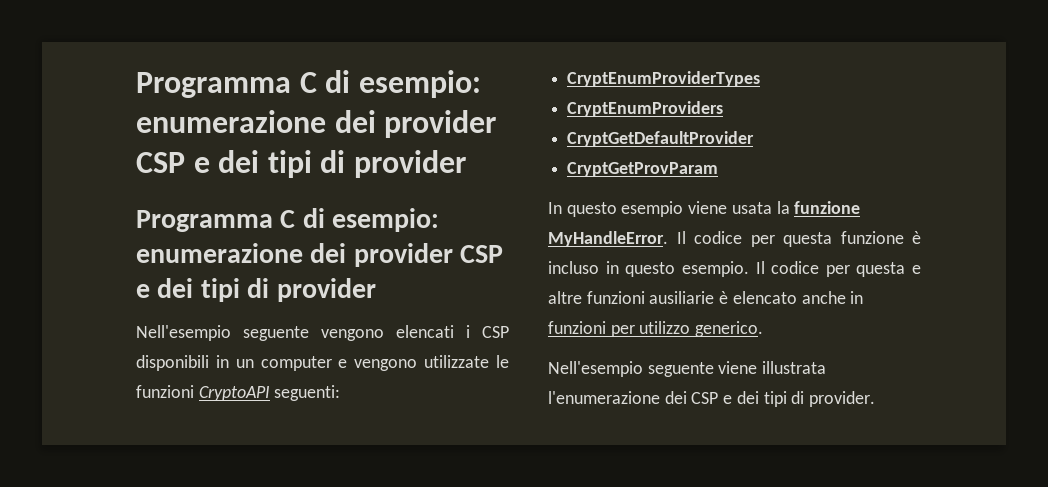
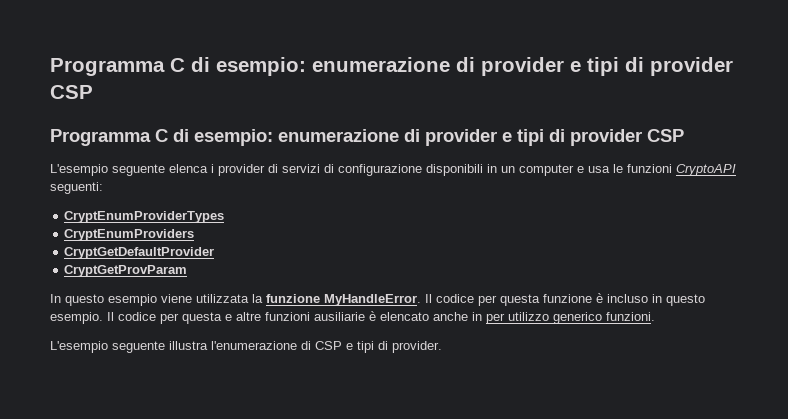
[136,70,481,98] [136,110,497,138] [136,150,466,178] [136,208,440,232] [136,243,504,267] [136,278,376,302] [136,325,509,341] Programma C di esempio: enumerazione dei provider CSP e dei tipi di provider // Programma C di esempio: enumerazione dei provider CSP e dei tipi di provider // Nell'esempio seguente vengono elencati i CSP -> [50,57,733,76] [50,85,93,99] [50,129,684,146] [50,164,422,176] Programma C di esempio: enumerazione di provider e tipi di provider CSP // Programma C di esempio: enumerazione di provider e tipi di provider CSP // L'esempio seguente elenca i provider di servizi di configurazione
[354,355,490,371] vengono utilizzate -> [588,166,610,173] usa
[731,202,772,214] usata -> [196,294,249,303] utilizzata
[548,321,606,334] funzioni -> (482, 316) none
[695,321,764,337] [548,361,827,377] [548,391,759,404] generico. // Nell'esempio seguente viene illustrata l'enumerazione dei CSP e dei -> [553,312,655,324] [50,341,353,353] generico funzioni. // L'esempio seguente illustra l'enumerazione di CSP e

